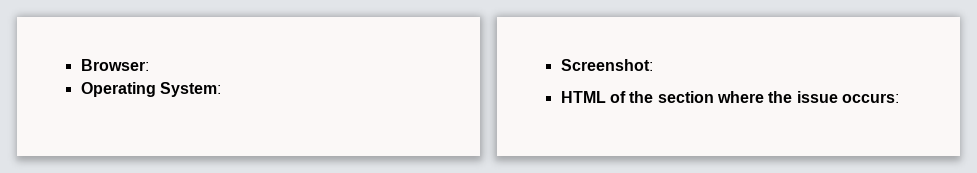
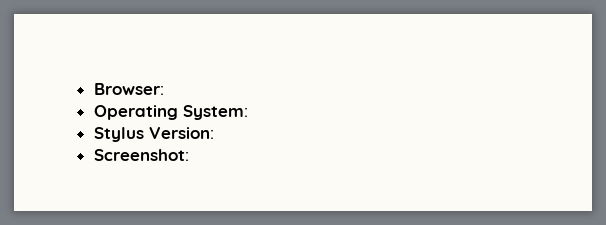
(221, 89) none -> [93,127,214,142] // Stylus Version:
[560,91,899,103] // HTML of the section where the issue occurs: -> (189, 155) none

